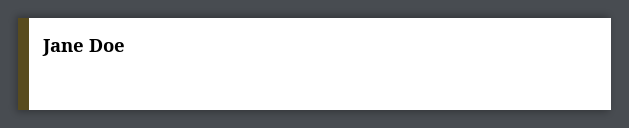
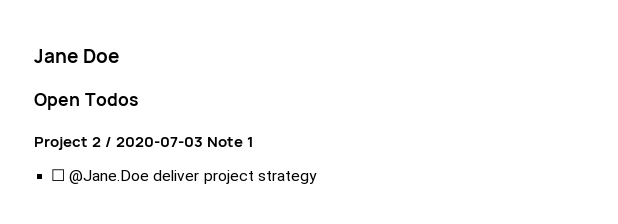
(125, 45) none -> [34,93,138,110] [34,137,255,150] [51,169,317,184] // Open Todos // Project 2 / 2020-07-03 Note 1 // ☐ @Jane.Doe deliver project strategy

